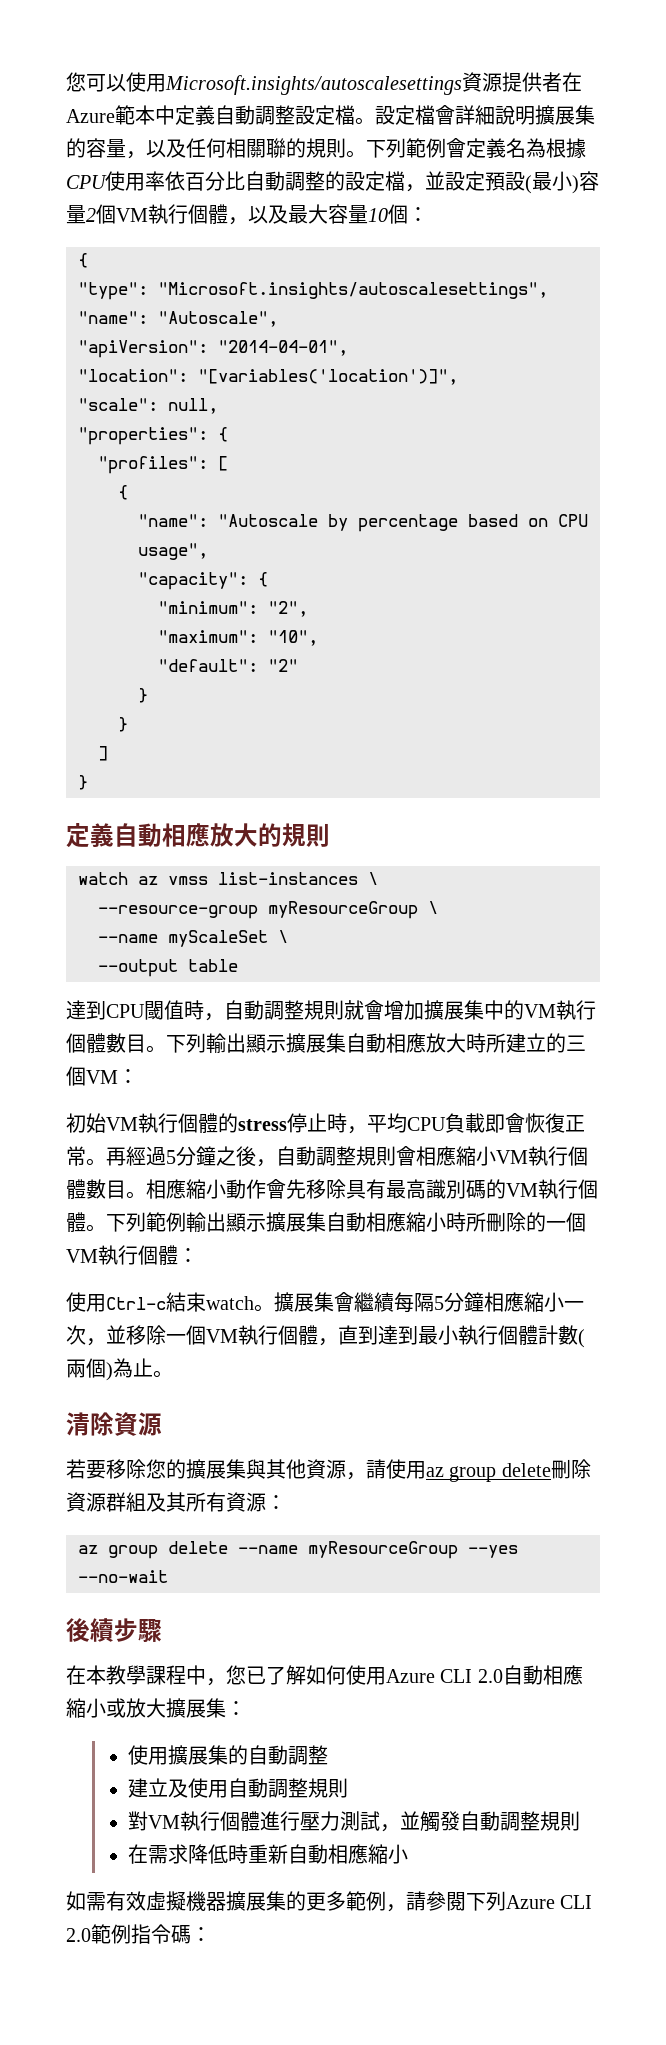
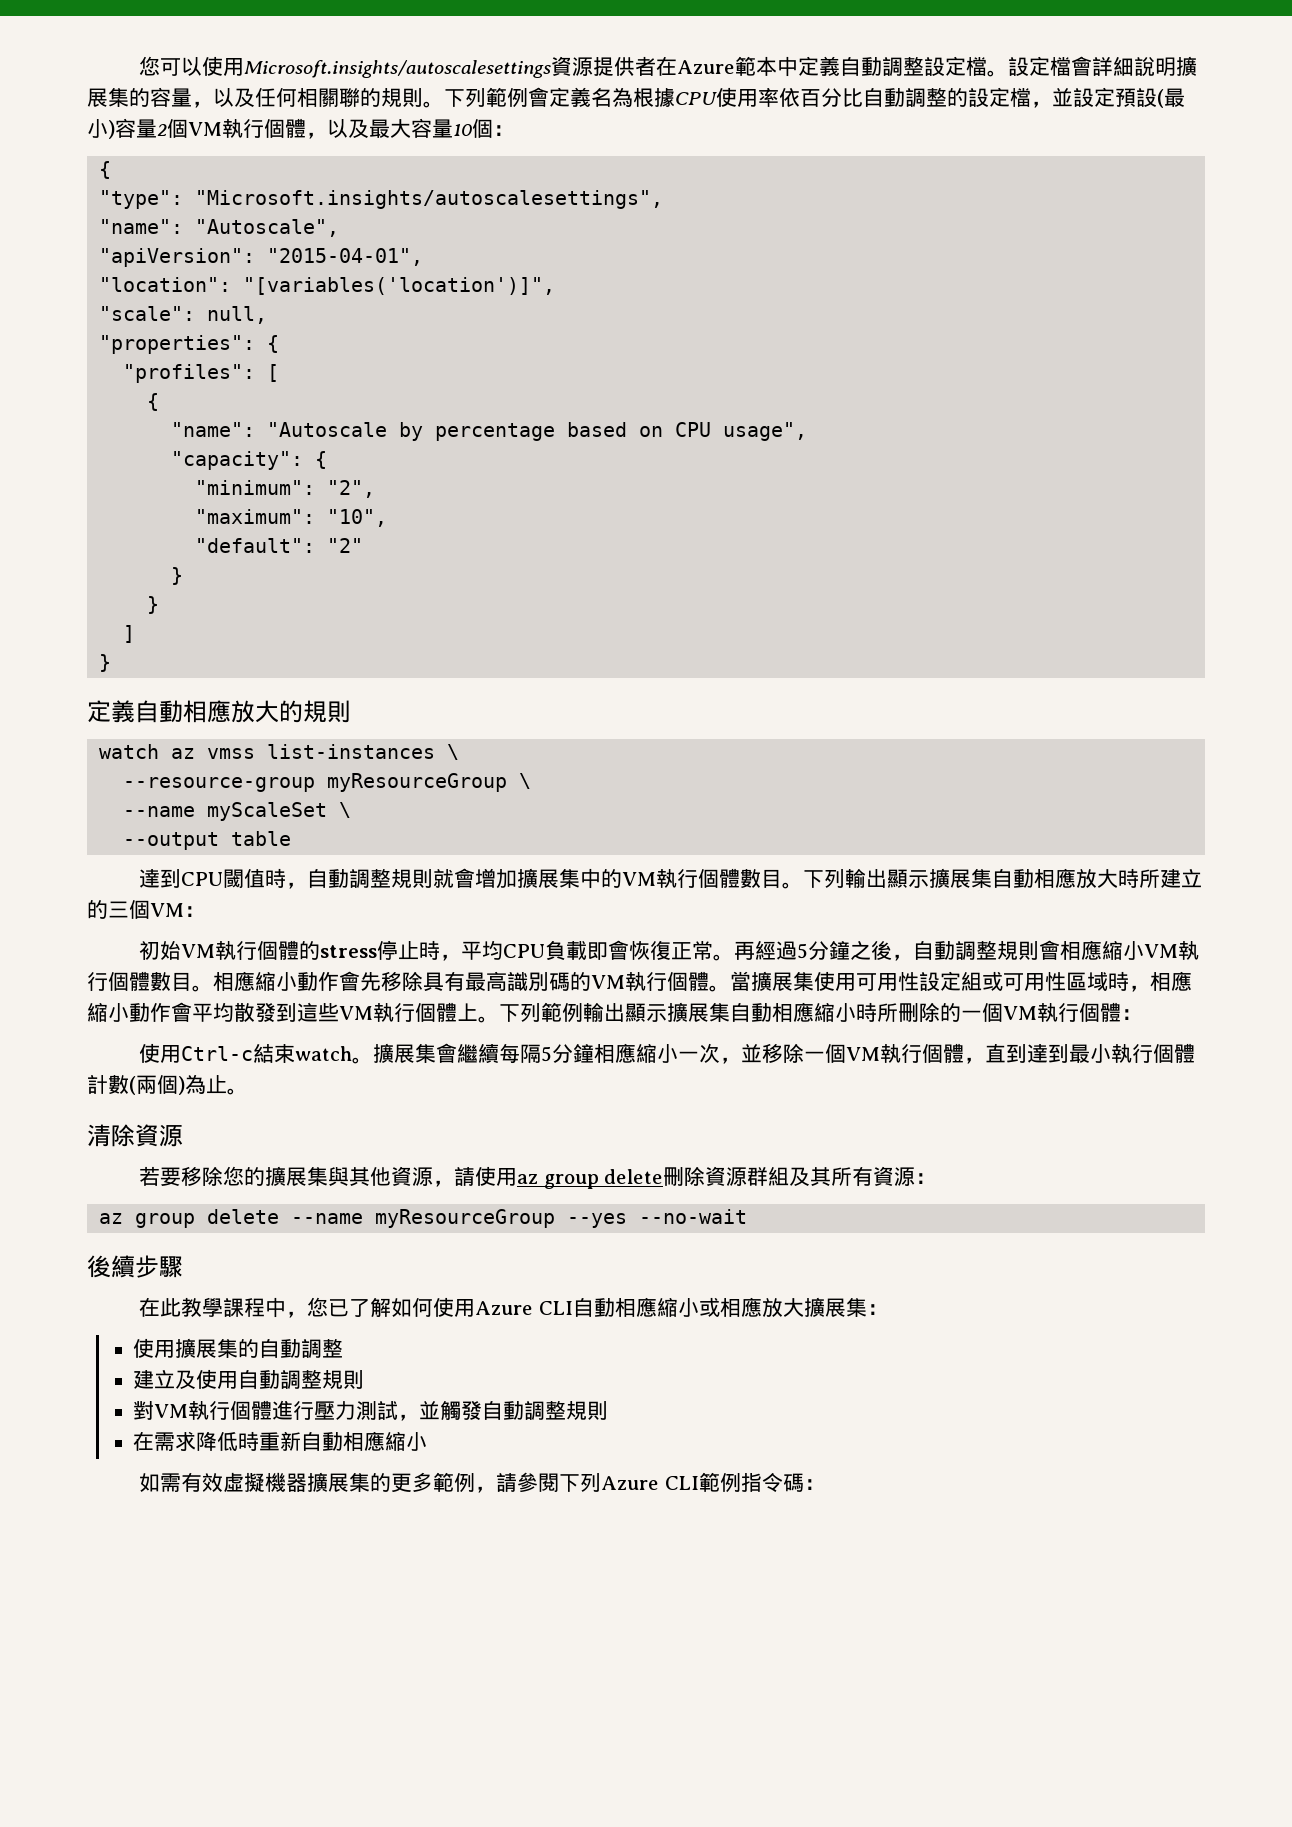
[218,340,348,356] "2014-04-01", -> [267,248,424,266] "2015-04-01",
(106, 1228) none -> [730,971,1192,992] [87,1002,499,1023] 當擴展集使用可用性設定組或可用性區域時，相應縮小動作會平均散發到這些VM執行個體上。
[86,1665,106,1685] 本 -> [160,1298,182,1317] 此
[477,1669,503,1683] 2.0 -> (573, 1308) none
(126, 1708) none -> [719,1297,762,1317] 相應
[66,1928,91,1942] 2.0 -> (699, 1483) none

